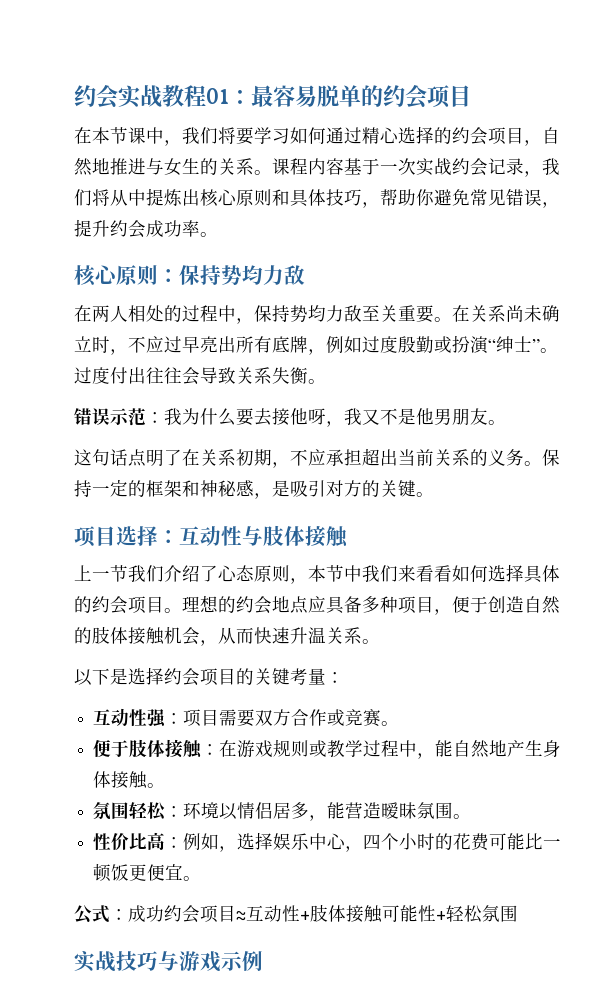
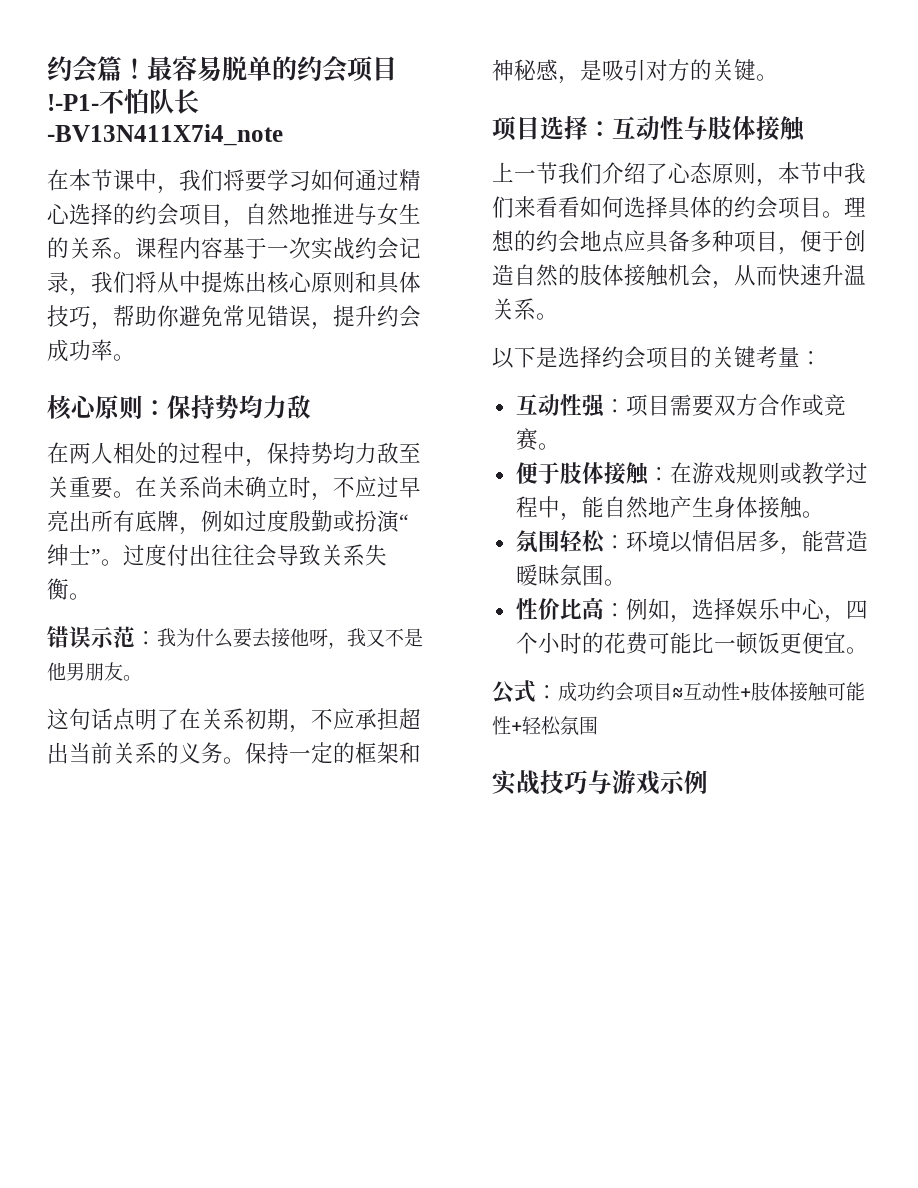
[74,85,251,109] 约会实战教程01： -> [47,56,147,83] 约会篇！
(471, 96) none -> [47,88,199,114] [47,124,283,146] !-P1-不怕队长-BV13N411X7i4_note

